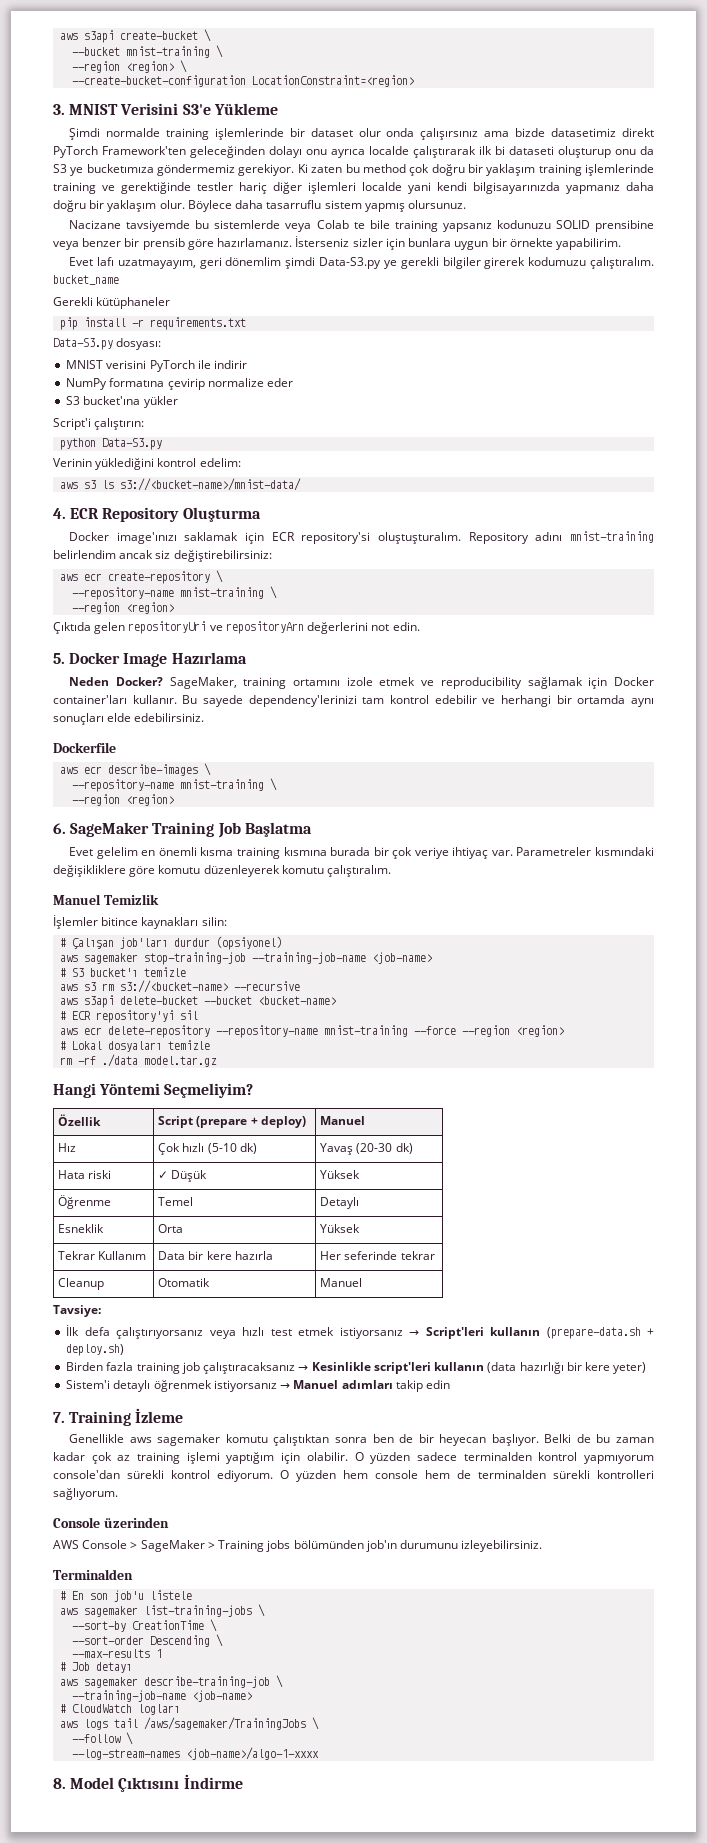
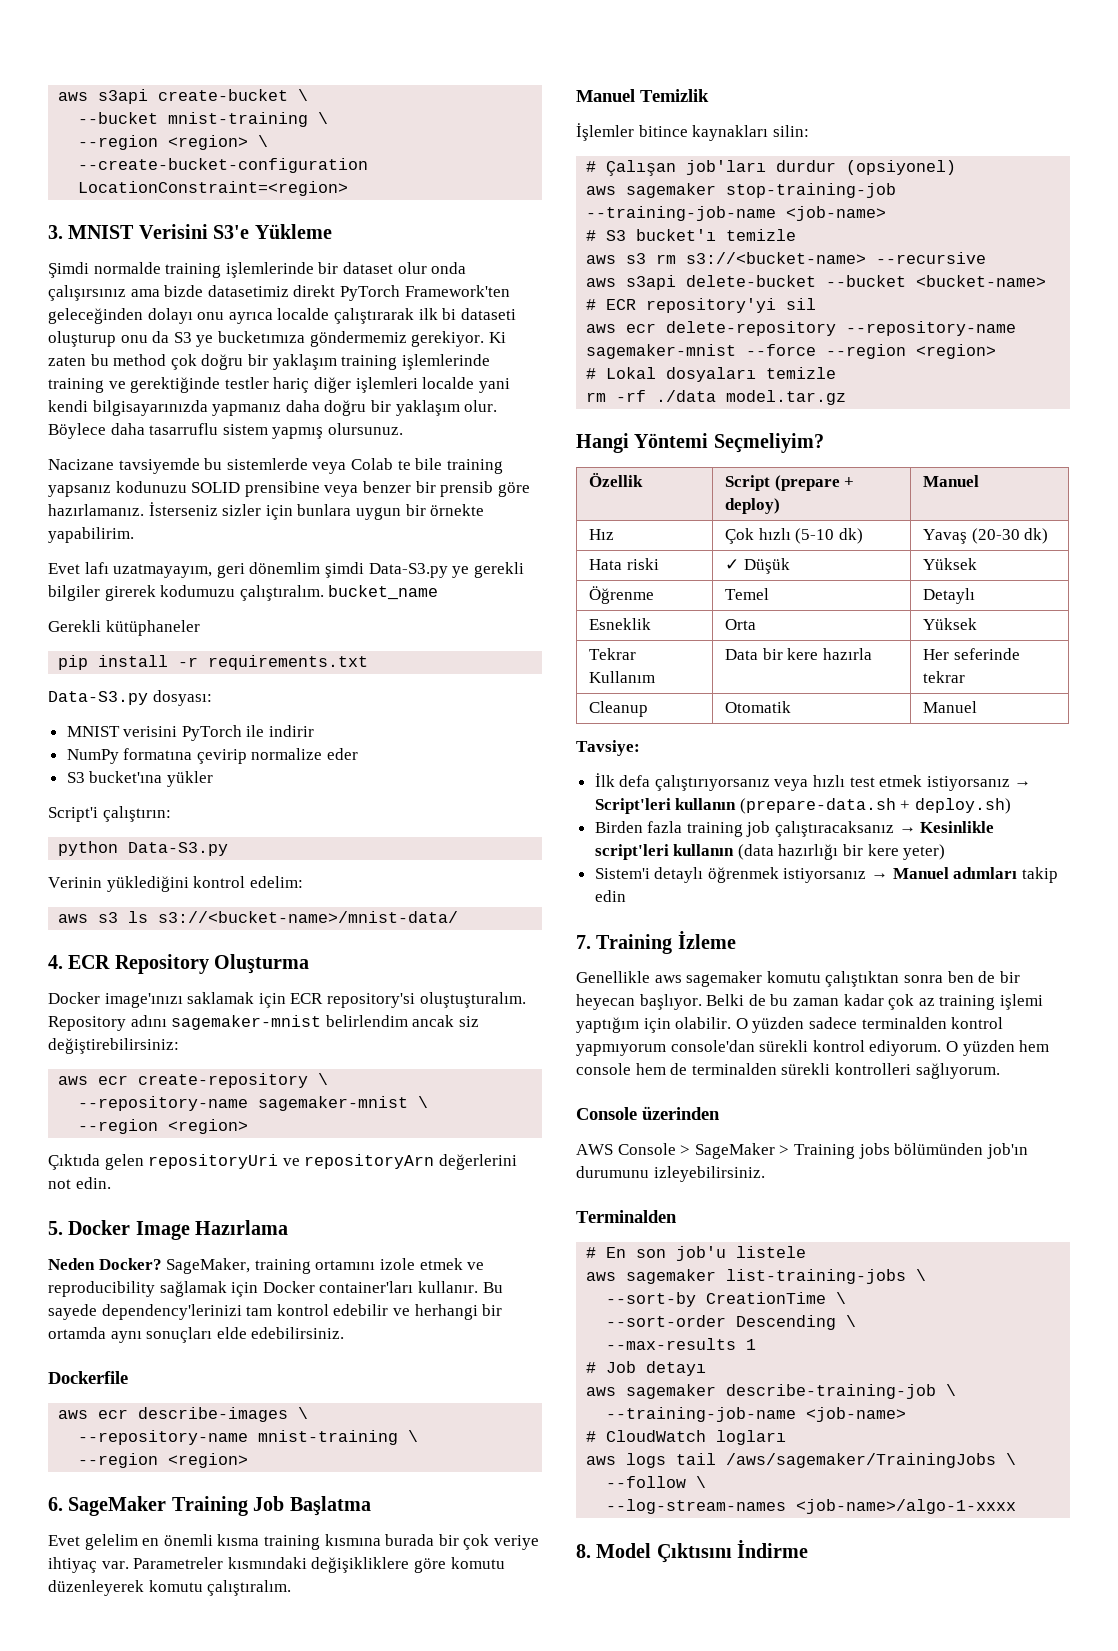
[570,531,655,543] mnist-training -> [171,1015,322,1030] sagemaker-mnist
[180,587,265,599] mnist-training -> [258,1096,409,1111] sagemaker-mnist
[324,1025,409,1037] mnist-training -> [586,344,737,359] sagemaker-mnist

